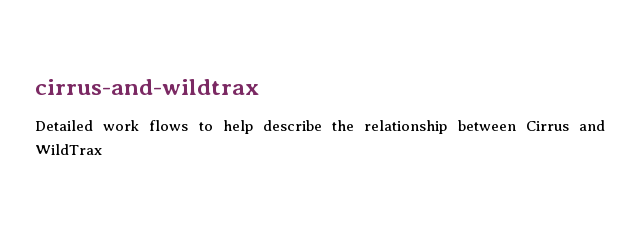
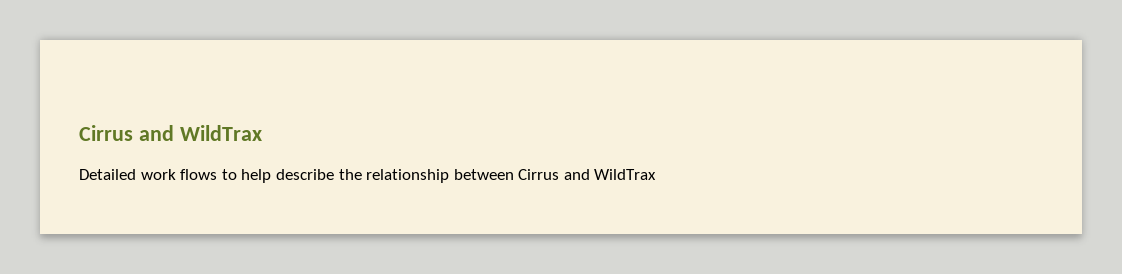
[35,79,259,95] cirrus-and-wildtrax -> [79,125,262,141] Cirrus and WildTrax

